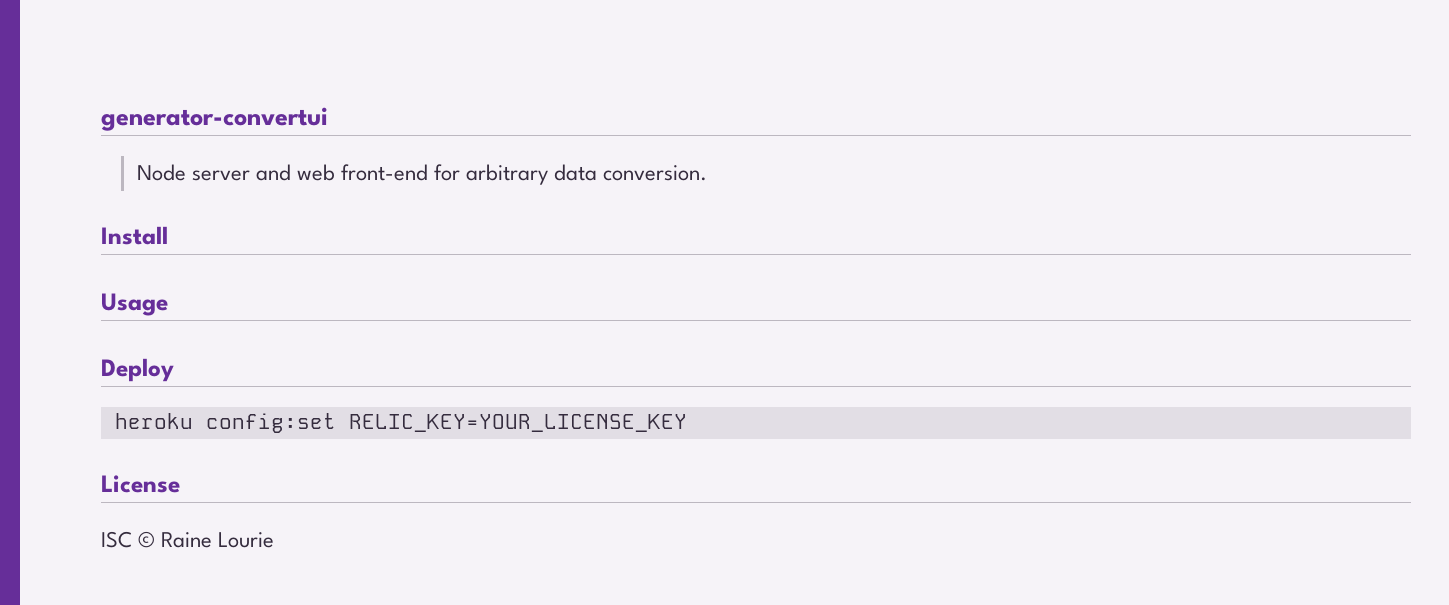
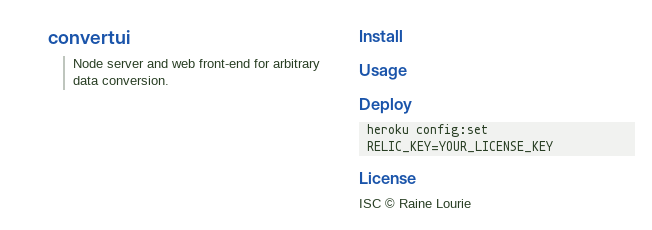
[101,107,328,131] generator-convertui -> [48,30,130,44] convertui

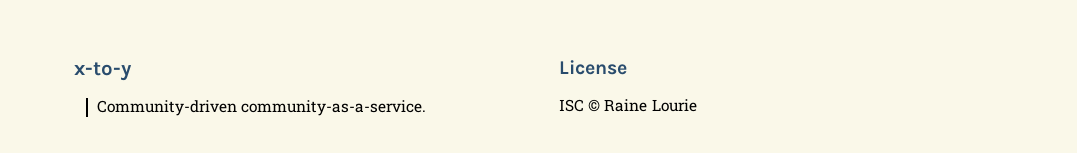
[48,30,130,44] [72,59,320,71] [72,76,169,85] [359,30,403,42] [359,64,407,80] [359,98,412,114] [366,124,488,137] [366,141,553,153] convertui // Node server and web front-end for arbitrary data conversion. // Install // Usage // Deploy // heroku config:set RELIC_KEY=YOUR_LICENSE_KEY -> [74,62,132,81] [96,100,426,116] x-to-y // Community-driven community-as-a-service.

